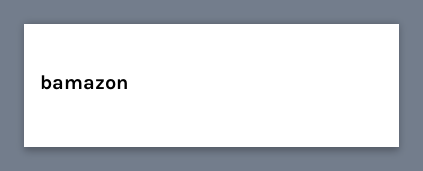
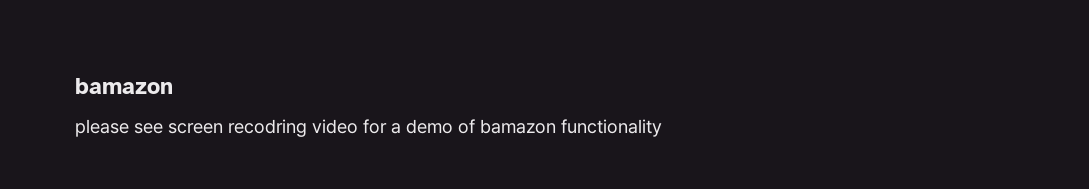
[40,75,128,90] bamazon -> [75,78,173,94] [75,119,662,137] bamazon // please see screen recodring video for a demo of bamazon functionality

